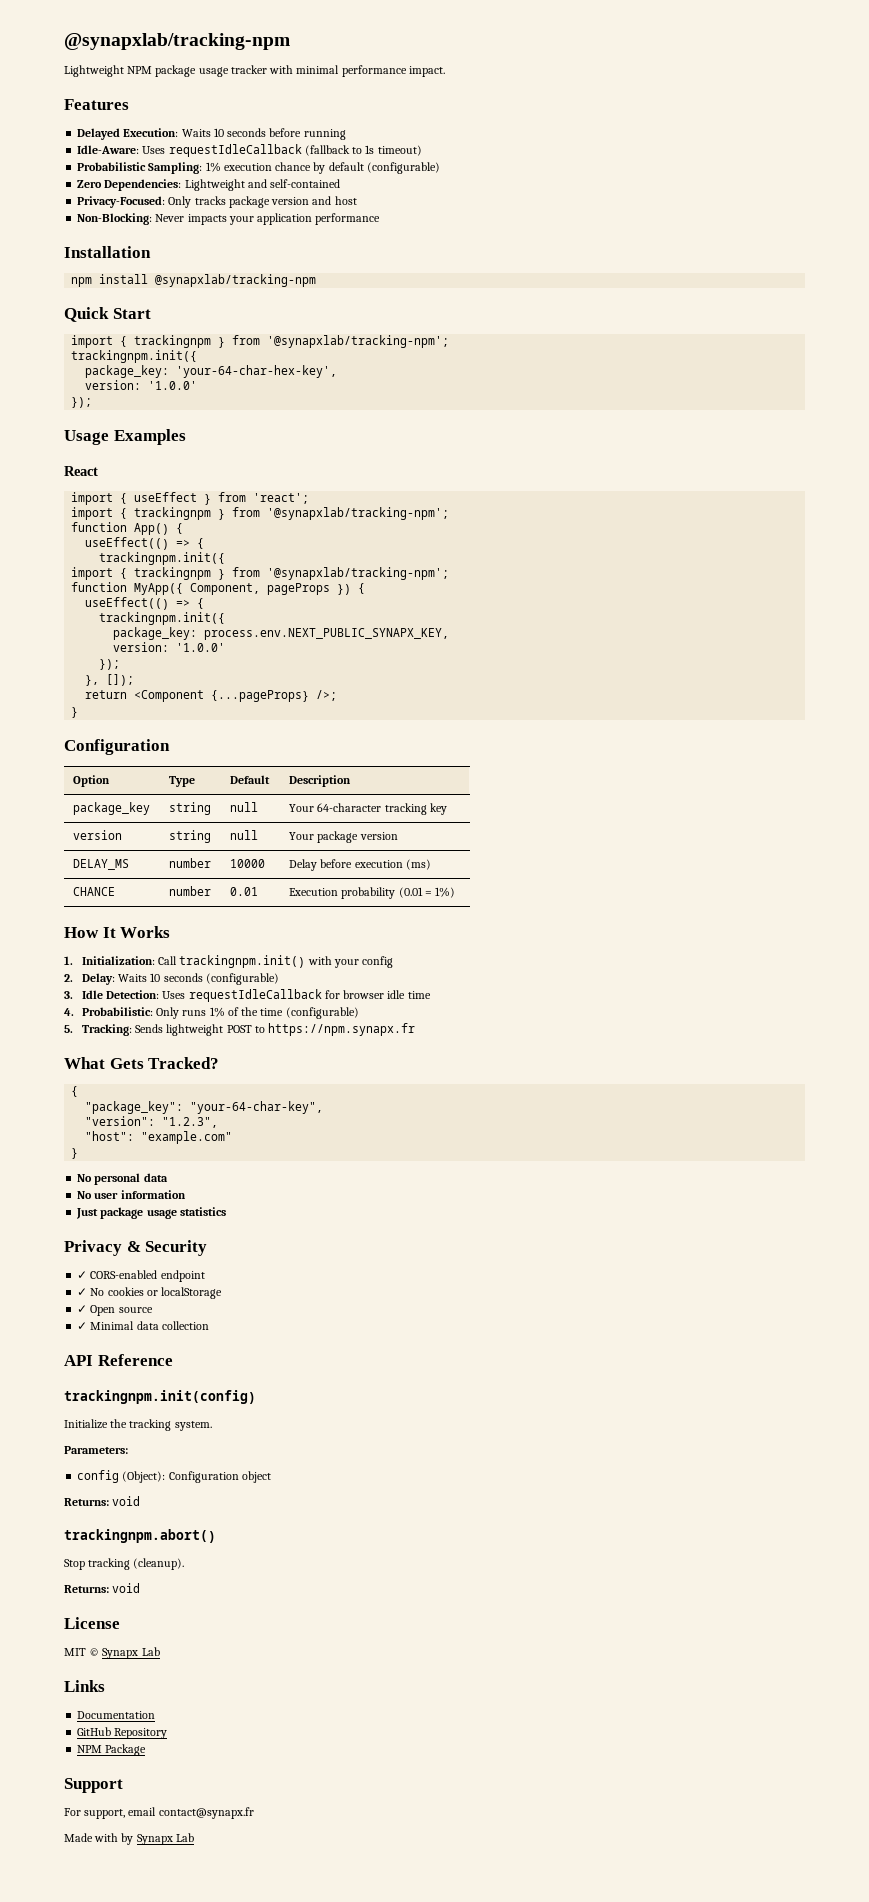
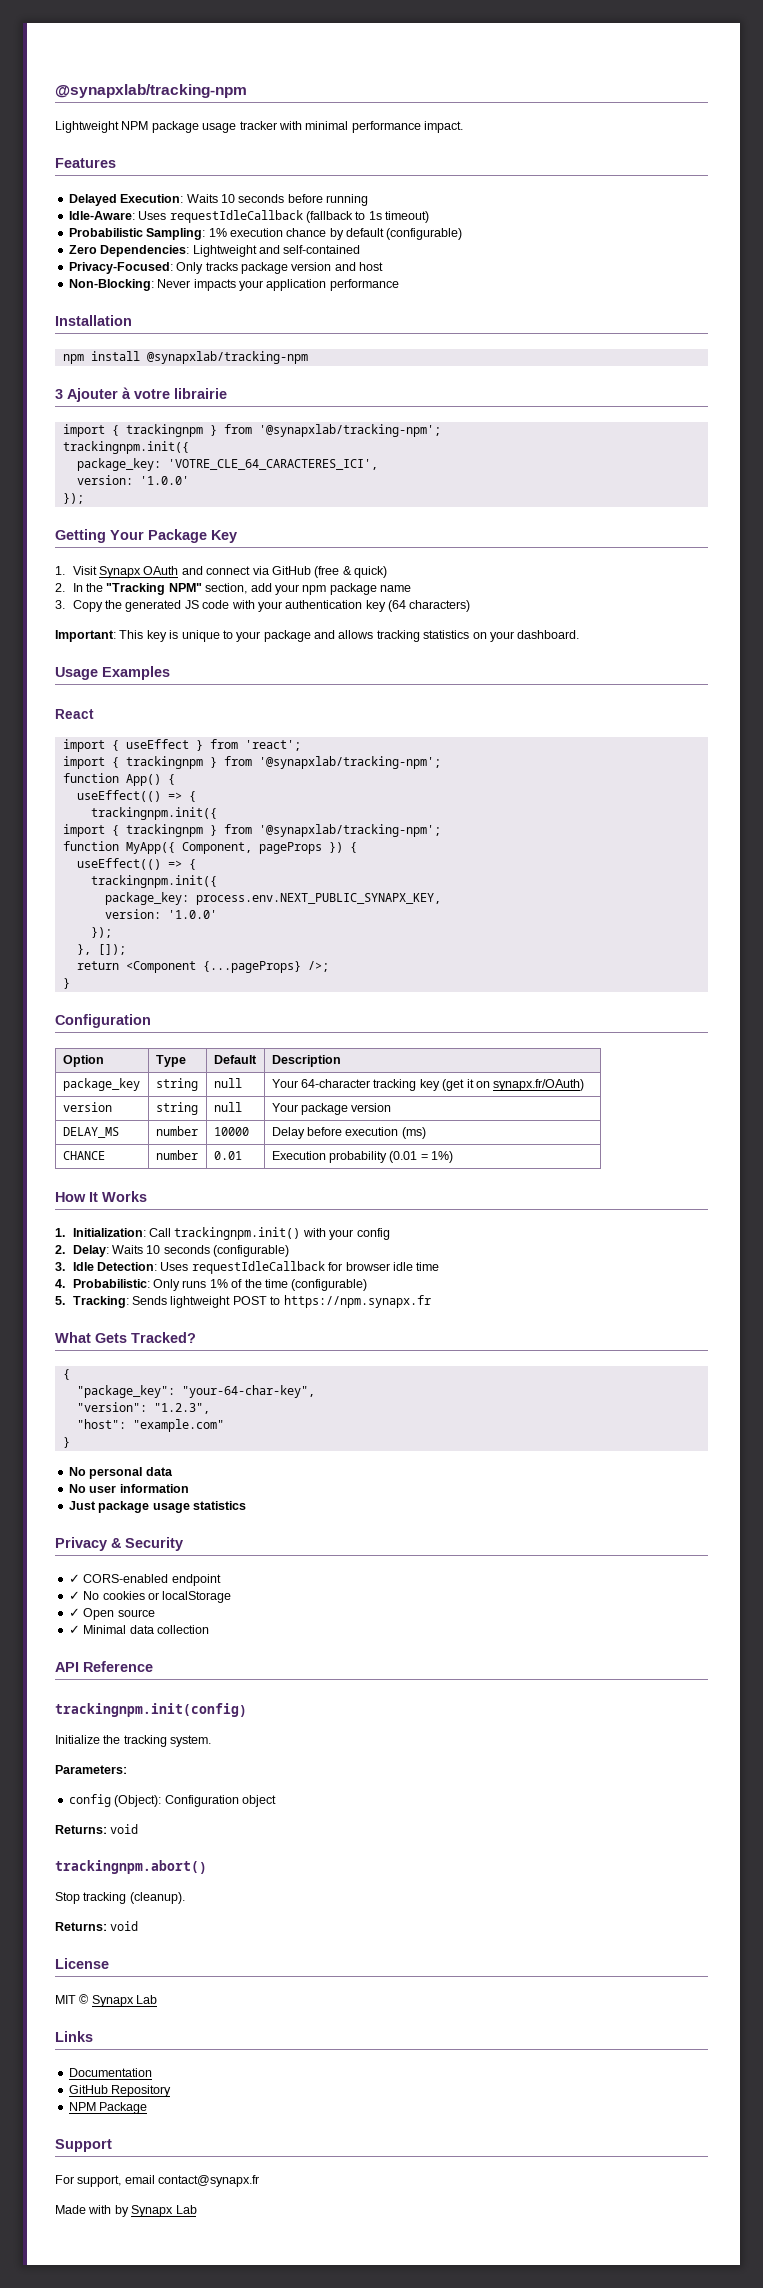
[64,307,151,322] Quick Start -> [55,387,227,402] 3 Ajouter à votre librairie
[176,365,338,378] [85,380,198,390] [71,397,93,408] 'your-64-char-hex-key', // version: '1.0.0' // }); -> [167,459,378,470] [76,475,189,485] [62,493,84,504] [55,529,237,543] [55,566,388,578] [55,583,412,595] [55,600,471,612] [55,630,580,642] 'VOTRE_CLE_64_CARACTERES_ICI', // version: '1.0.0' // }); // Getting Your Package Key // 1. Visit Synapx OAuth and connect via GitHub (free & quick) // 2. In the "Tracking NPM" section, add your npm package name // 3. Copy the generated JS code with your authentication key (64 characters) // Important: This key is unique to your package and allows tracking statistics on your dashboard.
(447, 809) none -> [442,1079,585,1091] (get it on synapx.fr/OAuth)

